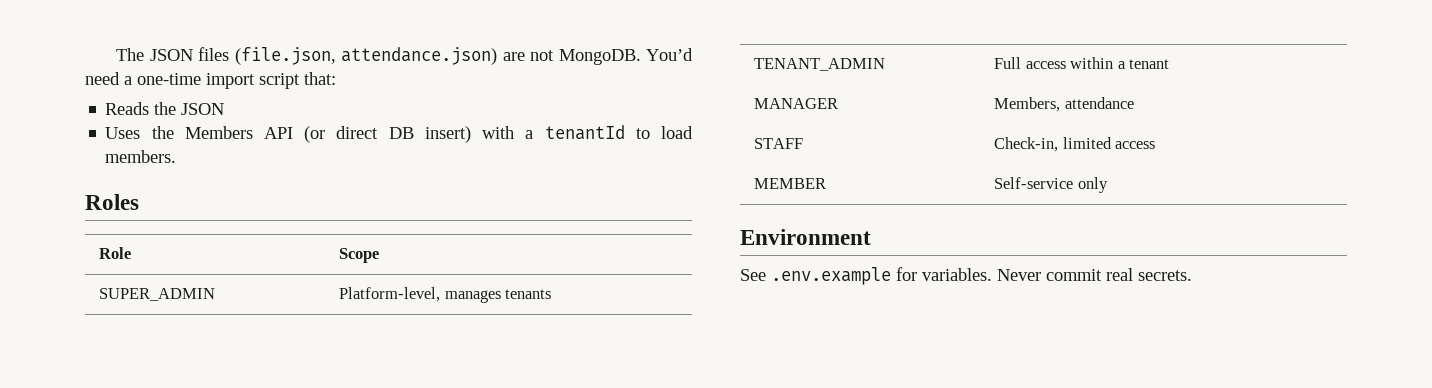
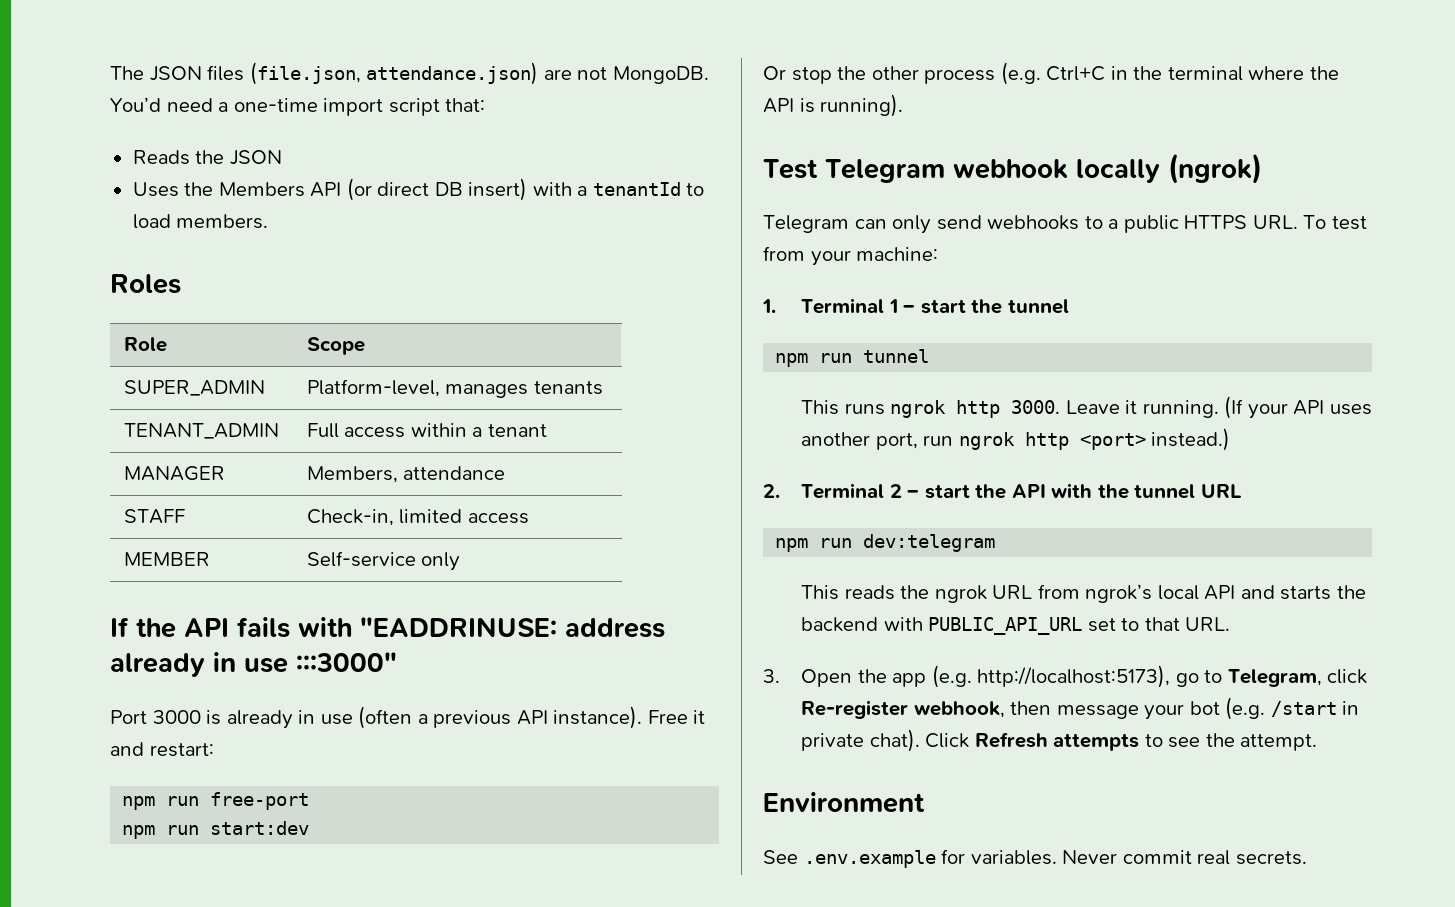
(1108, 185) none -> [110,617,665,638] [110,652,397,677] [110,706,706,729] [110,742,214,757] [122,792,310,810] [122,821,310,839] [763,62,1339,85] [763,94,904,117] [763,153,1262,184] [763,215,1367,234] [763,246,939,266] [762,298,1069,314] [775,349,930,367] [801,396,1372,419] [801,428,1231,451] [763,483,1241,499] [775,534,996,552] [801,584,1366,603] [801,617,1231,635] [763,665,1368,688] [801,697,1360,720] [801,729,1318,752] // If the API fails with "EADDRINUSE: address already in use :::3000" // Port 3000 is already in use (often a previous API instance). Free it and restart: // npm run free-port // npm run start:dev // Or stop the other process (e.g. Ctrl+C in the terminal where the API is running). // Test Telegram webhook locally (ngrok) // Telegram can only send webhooks to a public HTTPS URL. To test from your machine: // 1. Terminal 1 – start the tunnel // npm run tunnel // This runs ngrok http 3000. Leave it running. (If your API uses another port, run ngrok http <port> instead.) // 2. Terminal 2 – start the API with the tunnel URL // npm run dev:telegram // This reads the ngrok URL from ngrok’s local API and starts the backend with PUBLIC_API_URL set to that URL. // 3. Open the app (e.g. http://localhost:5173), go to Telegram, click Re-register webhook, then message your bot (e.g. /start in private chat). Click Refresh attempts to see the attempt.

